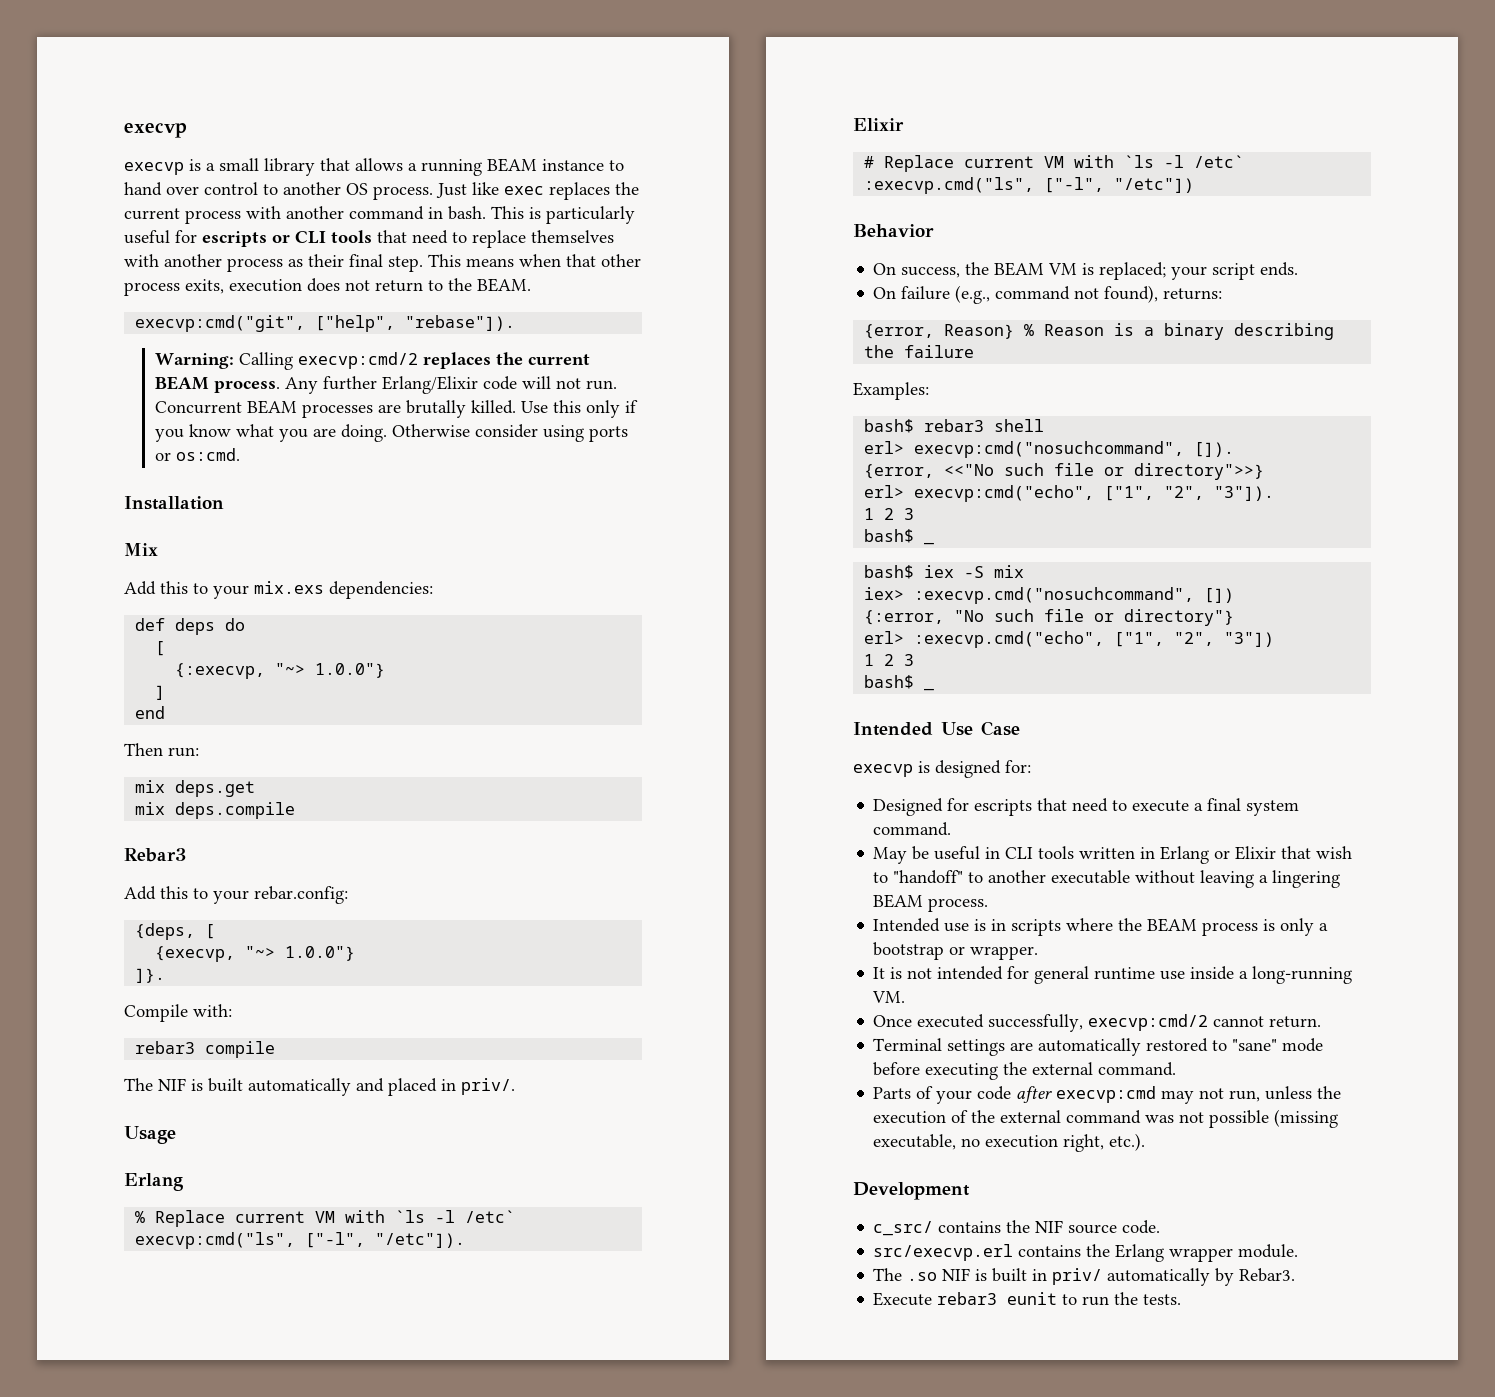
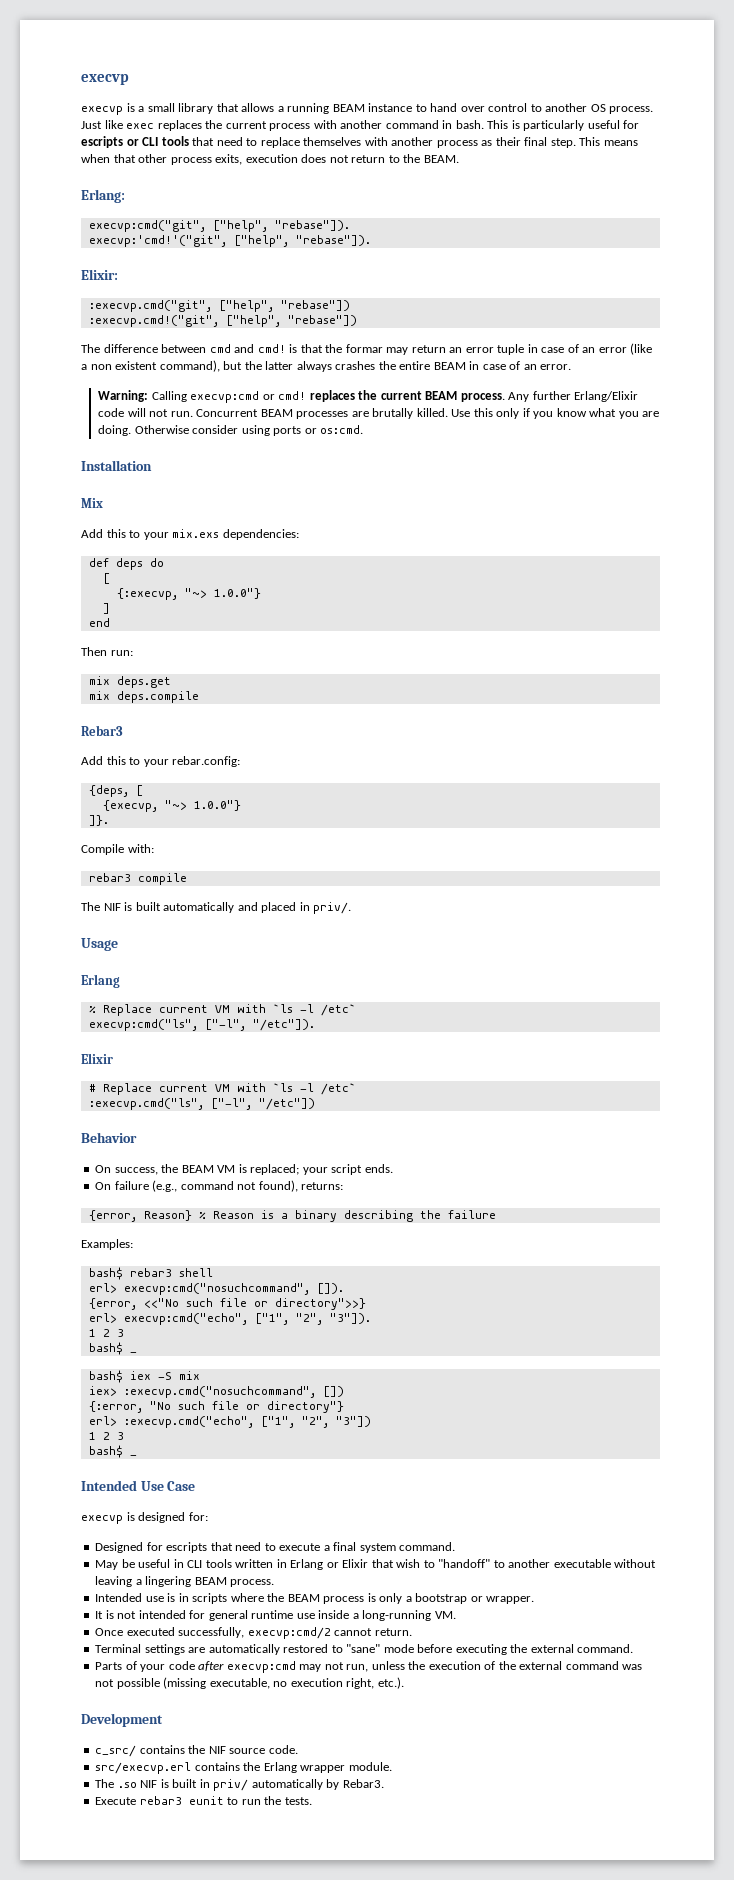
(531, 285) none -> [81,189,125,203] // Erlang:
(516, 323) none -> [88,235,371,247] [81,269,118,280] [88,300,350,312] [88,315,357,327] [81,343,653,355] [81,360,572,372] // execvp:'cmd!'("git", ["help", "rebase"]). // Elixir: // :execvp.cmd("git", ["help", "rebase"]) // :execvp.cmd!("git", ["help", "rebase"]) // The difference between cmd and cmd! is that the formar may return an error tuple in case of an error (like a non existent command), but the latter always crashes the entire BEAM in case of an error.
[298,352,419,369] execvp:cmd/2 -> [190,391,307,403] execvp:cmd or cmd!

